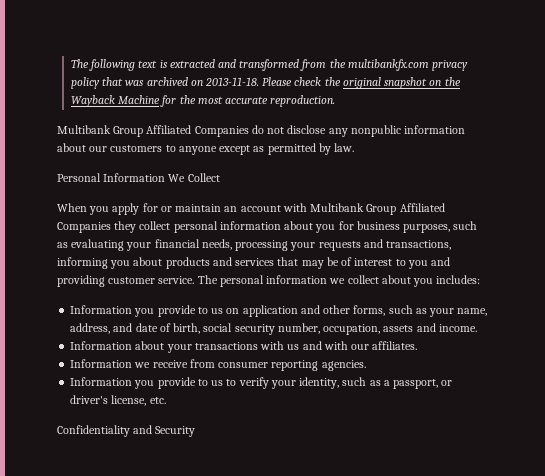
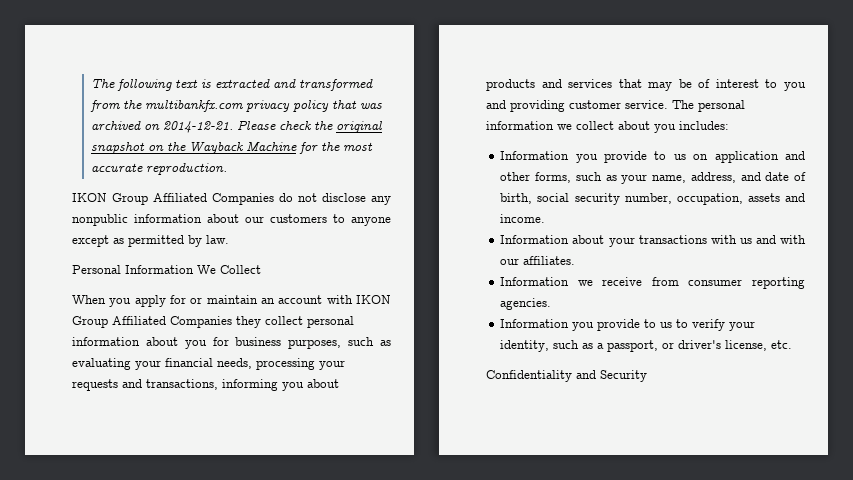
[204,77,259,86] 2013-11-18. -> [162,121,233,133] 2014-12-21.
[57,125,111,134] Multibank -> [72,193,107,202] IKON
[310,203,365,212] Multibank -> [356,295,391,304] IKON

